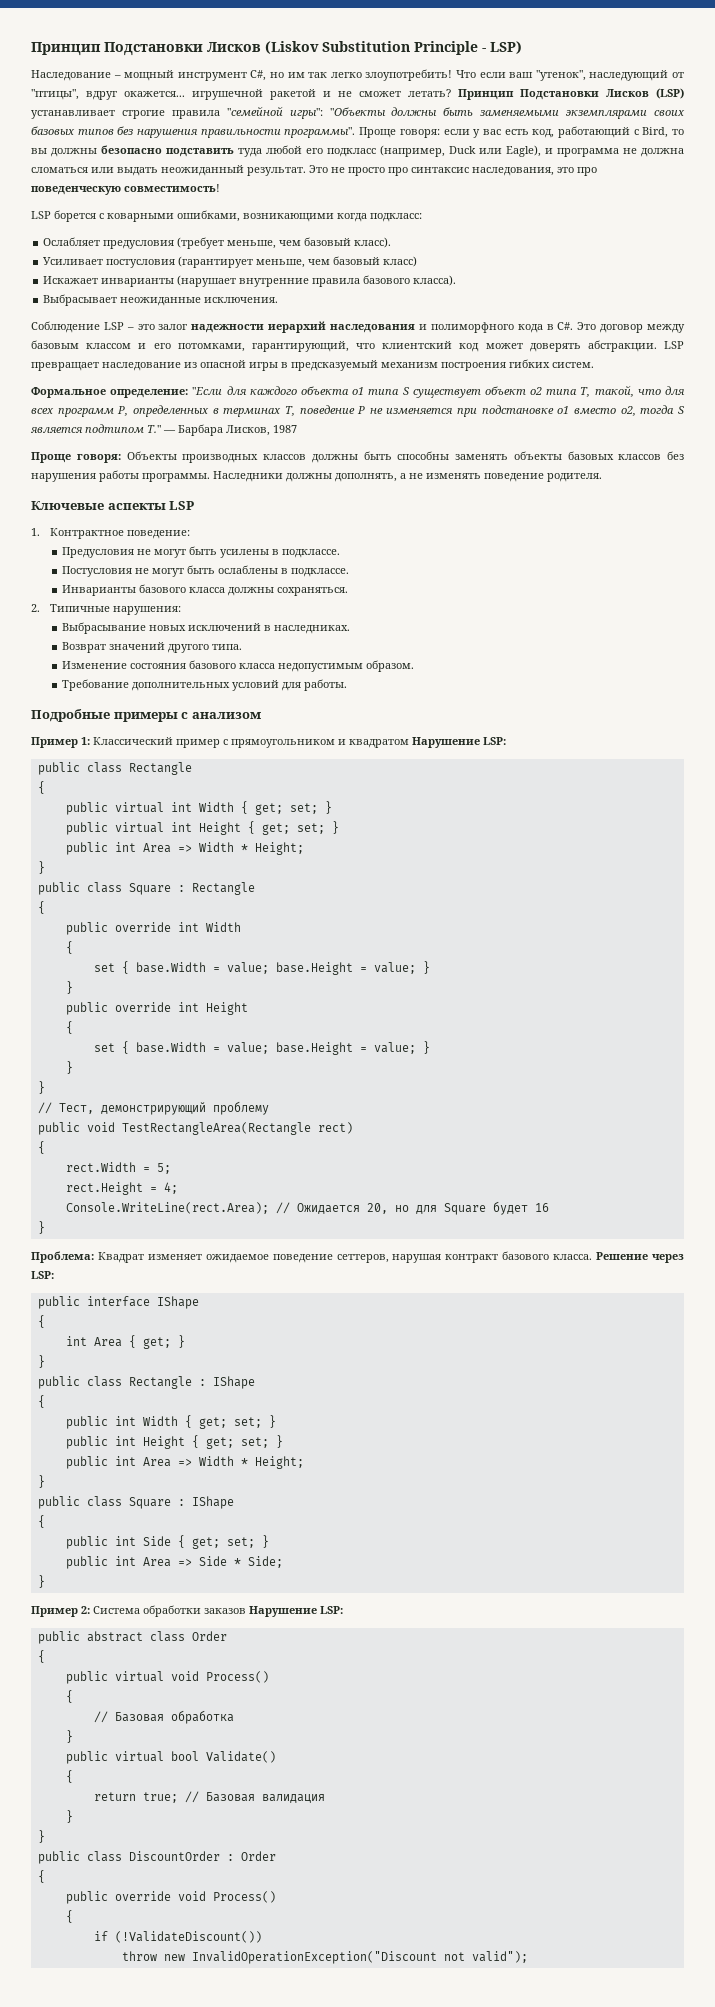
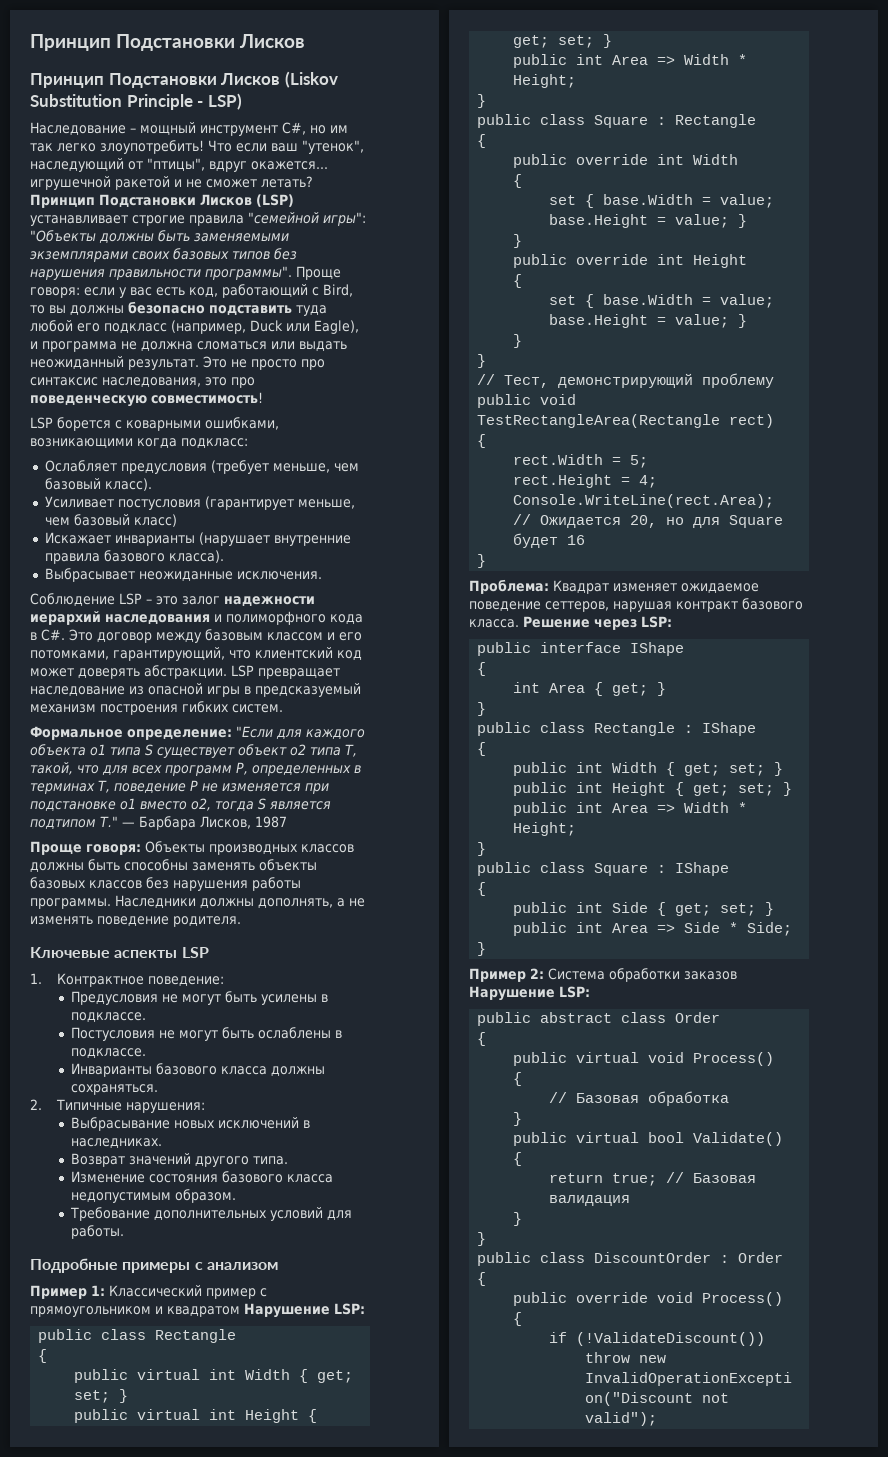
[31,42,261,56] Принцип Подстановки Лисков -> [30,34,305,51] [30,73,281,88] Принцип Подстановки Лисков // Принцип Подстановки Лисков

